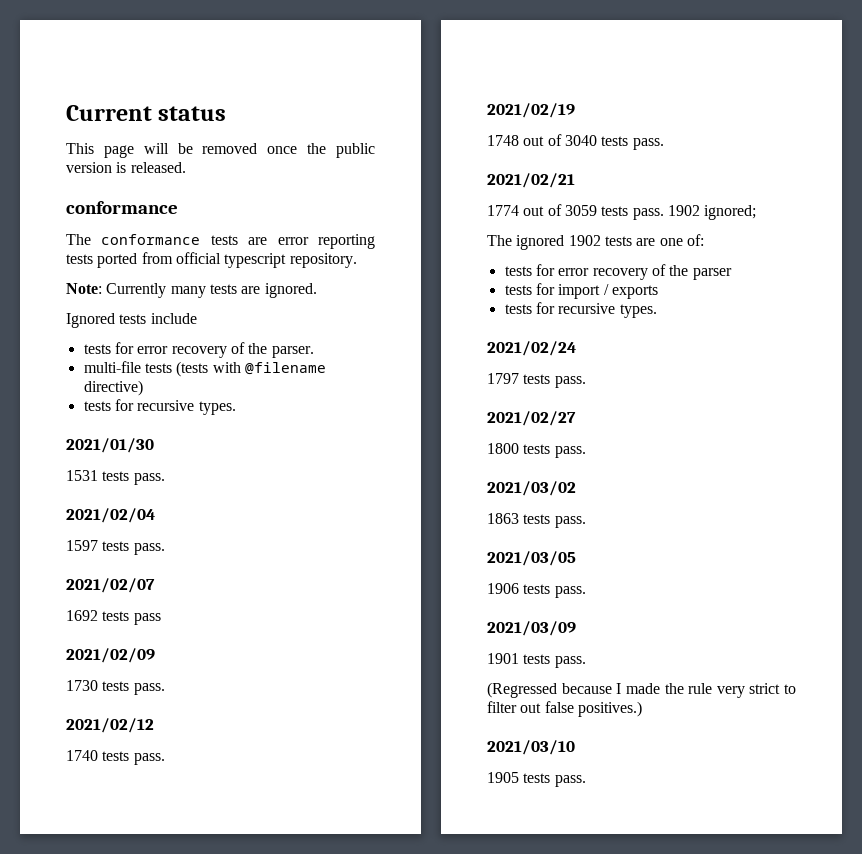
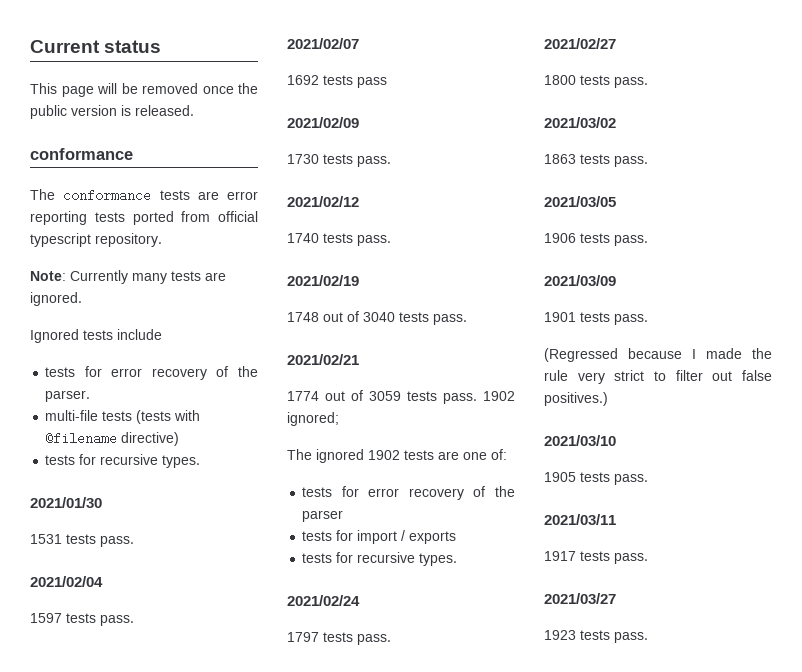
(586, 781) none -> [544,514,616,525] [544,551,648,564] [544,593,616,604] [544,630,648,643] // 2021/03/11 // 1917 tests pass. // 2021/03/27 // 1923 tests pass.

